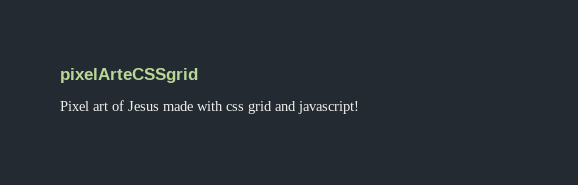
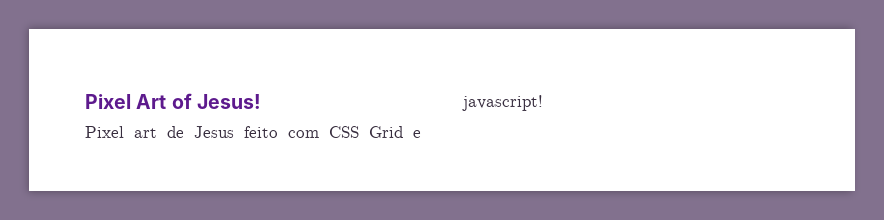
[60,68,198,83] [60,100,296,114] pixelArteCSSgrid // Pixel art of Jesus made with css grid and -> [85,93,261,109] [85,126,421,138] Pixel Art of Jesus! // Pixel art de Jesus feito com CSS Grid e

